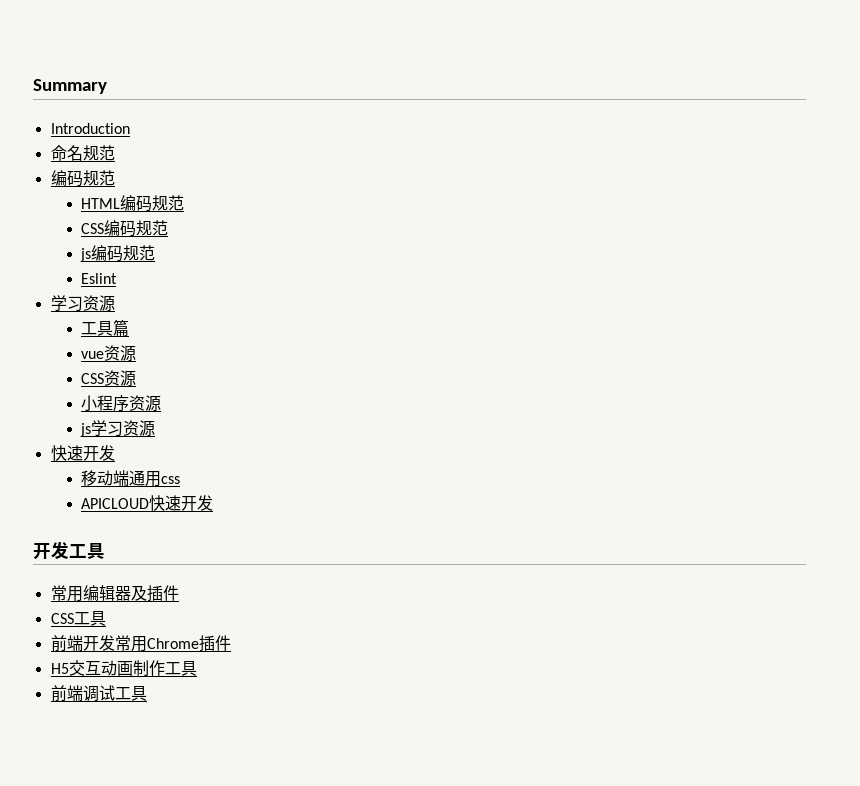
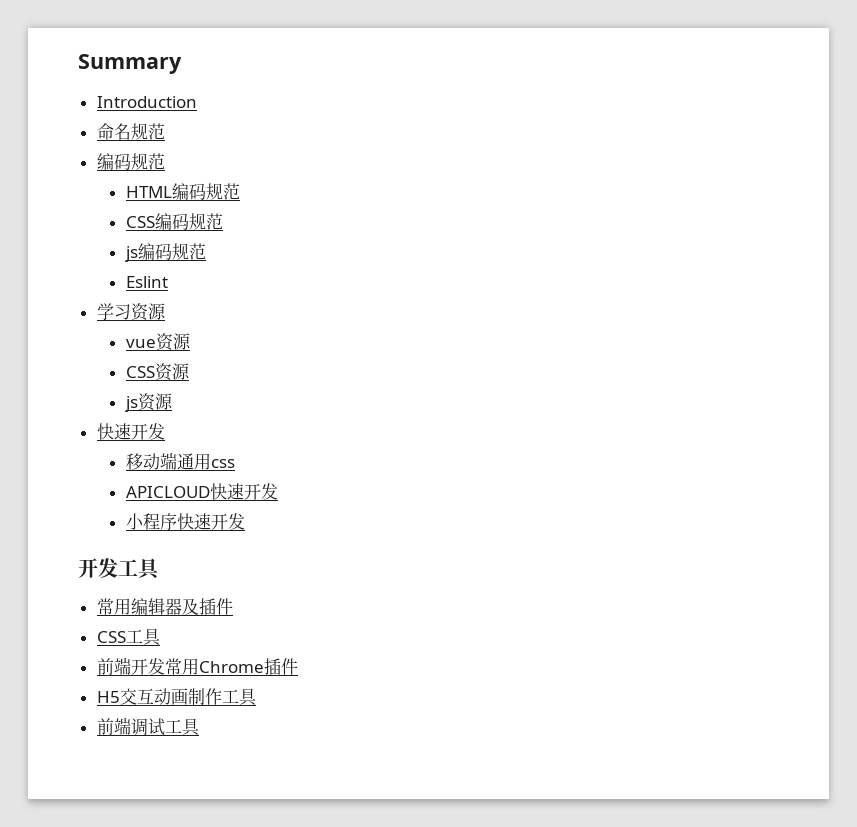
[80,319,129,336] // 工具篇 -> (166, 311) none
[80,395,161,412] [79,420,123,437] // 小程序资源 // js学习 -> [124,396,138,412] // js
(213, 503) none -> [125,513,245,530] // 小程序快速开发

